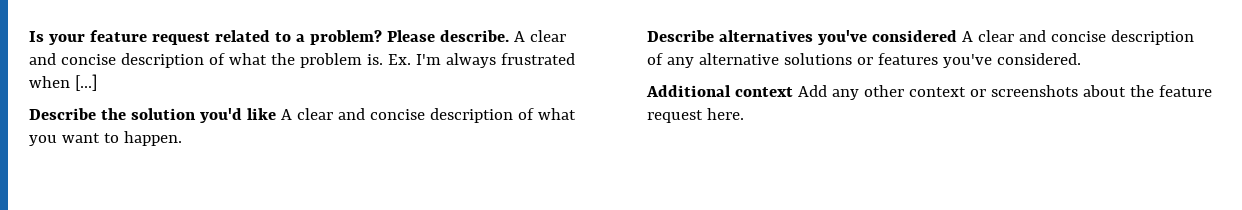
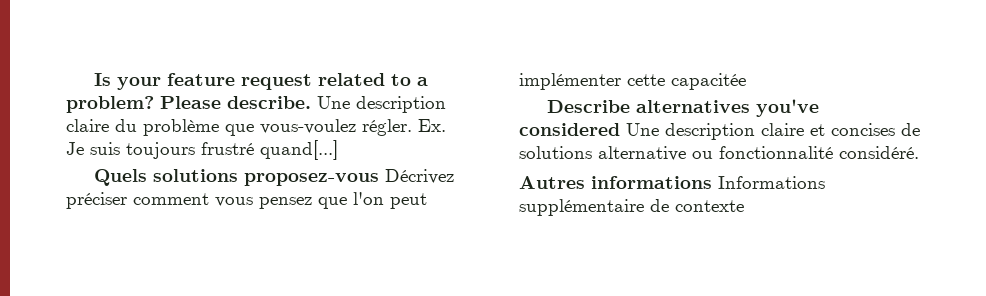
[513,30,566,42] [29,53,575,68] [29,74,97,91] [29,108,576,123] [29,131,182,146] [647,30,1194,45] [647,53,1081,68] [646,85,1212,100] [647,108,744,123] A clear and concise description of what the problem is. Ex. I'm always frustrated when [...] // Describe the solution you'd like A clear and concise description of what you want to happen. // Describe alternatives you've considered A clear and concise description of any alternative solutions or features you've considered. // Additional context Add any other context or screenshots about the feature request here. -> [317,96,446,113] [66,119,446,136] [66,140,338,160] [94,169,455,186] [66,192,427,209] [519,73,746,90] [547,99,820,117] [519,123,920,140] [519,146,919,161] [519,176,825,189] [519,199,744,216] Une description claire du problème que vous-voulez régler. Ex. Je suis toujours frustré quand[...] // Quels solutions proposez-vous Décrivez préciser comment vous pensez que l'on peut implémenter cette capacitée // Describe alternatives you've considered Une description claire et concises de solutions alternative ou fonctionnalité considéré. // Autres informations Informations supplémentaire de contexte

